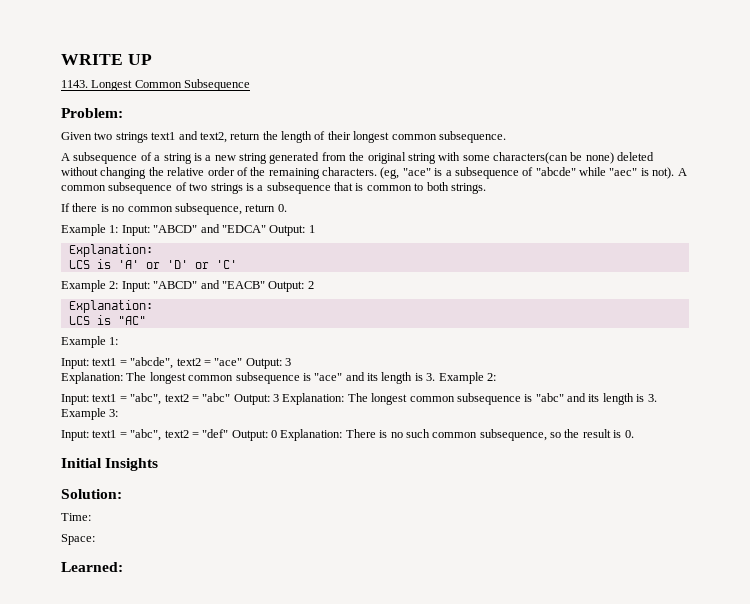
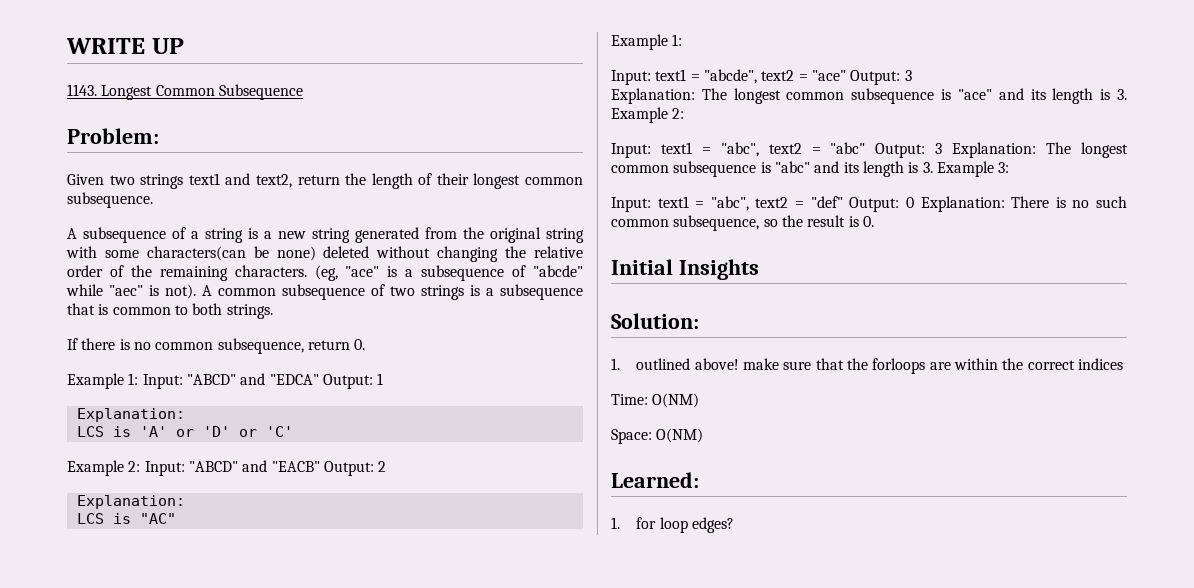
(122, 494) none -> [611,358,1123,374] // 1. outlined above! make sure that the forloops are within the correct indices
(91, 517) none -> [652,393,700,408] O(NM)
(95, 539) none -> [656,428,704,443] O(NM)
(123, 567) none -> [611,517,735,533] // 1. for loop edges?

